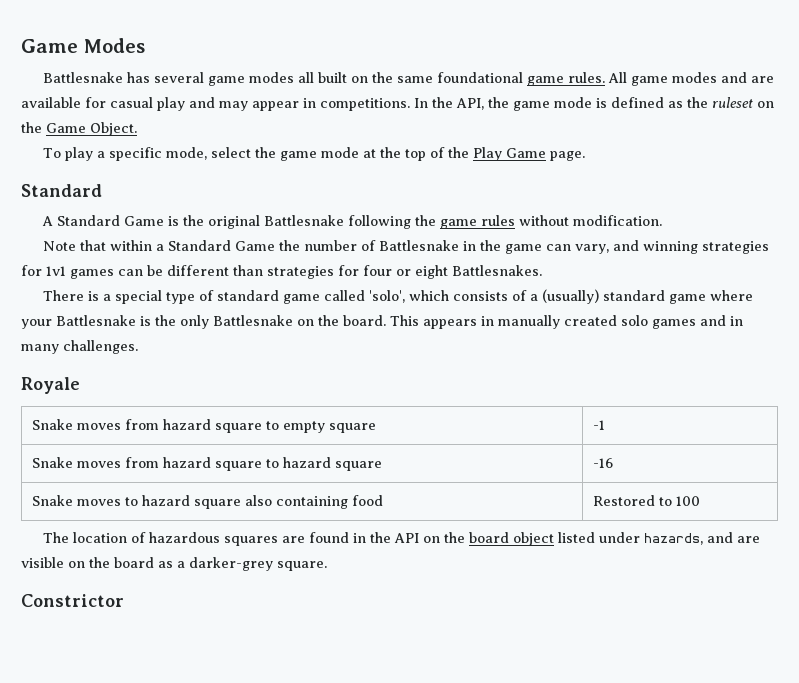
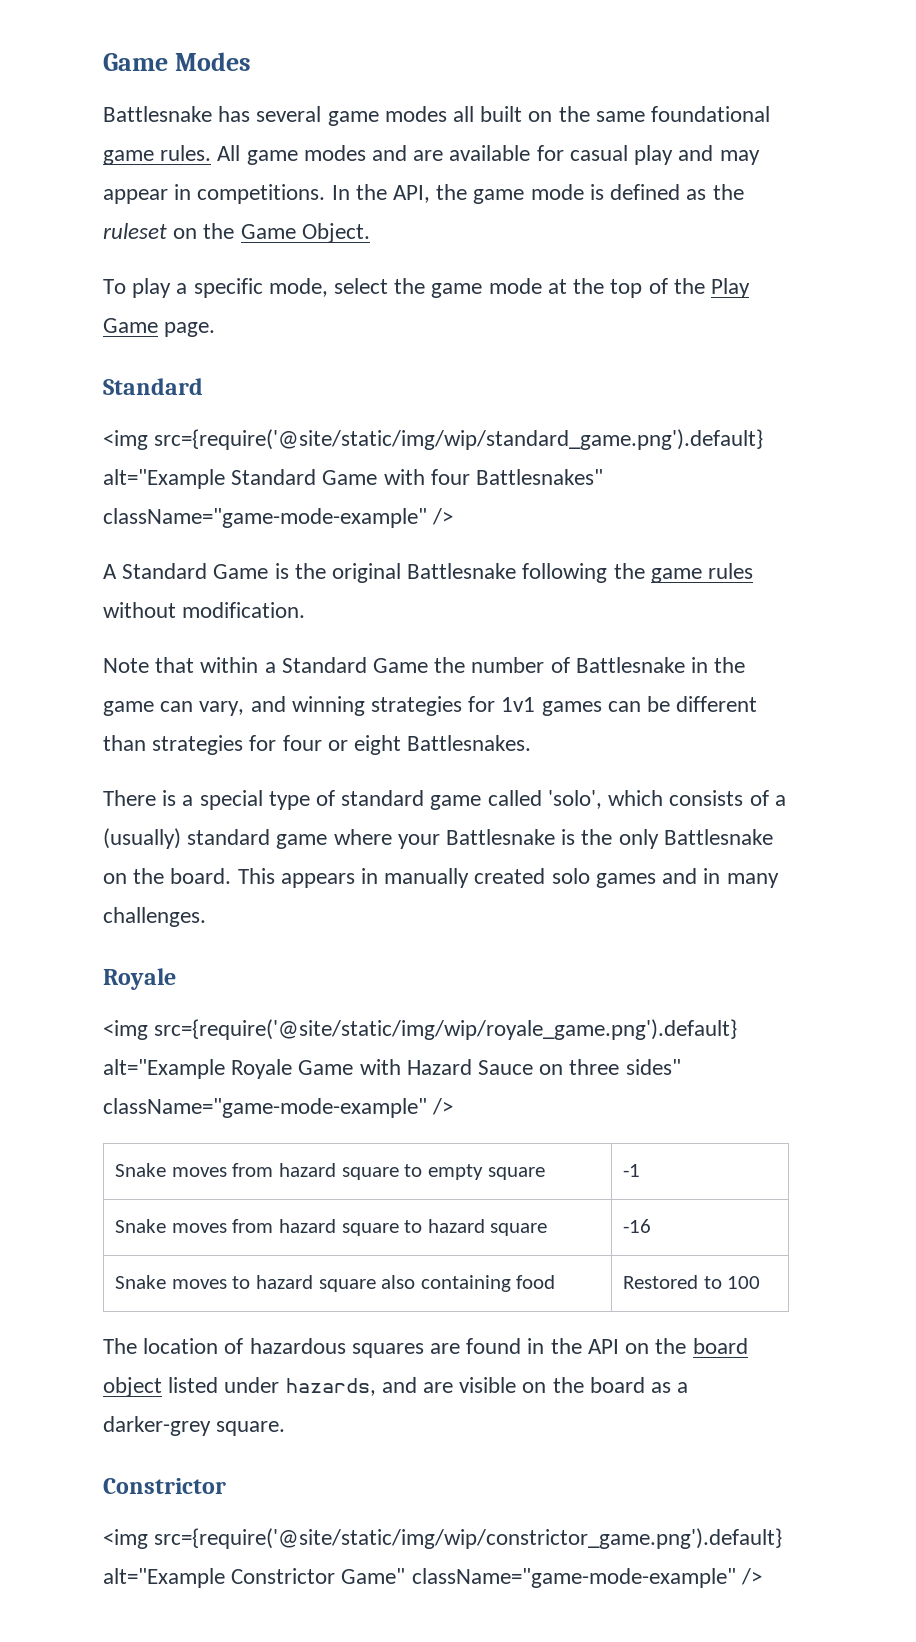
(102, 190) none -> [103,429,764,450] [103,469,604,489] [103,508,454,528] // <img src={require('@site/static/img/wip/standard_game.png').default} alt="Example Standard Game with four Battlesnakes" className="game-mode-example" />
(80, 385) none -> [103,1019,738,1040] [103,1059,681,1079] [103,1098,454,1118] // <img src={require('@site/static/img/wip/royale_game.png').default} alt="Example Royale Game with Hazard Sauce on three sides" className="game-mode-example" />
(124, 600) none -> [103,1528,783,1549] [103,1568,762,1588] // <img src={require('@site/static/img/wip/constrictor_game.png').default} alt="Example Constrictor Game" className="game-mode-example" />

